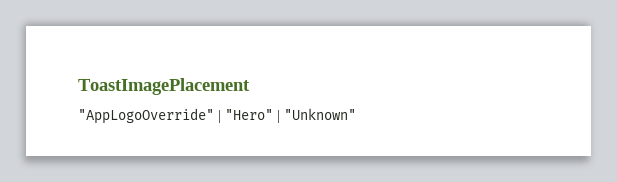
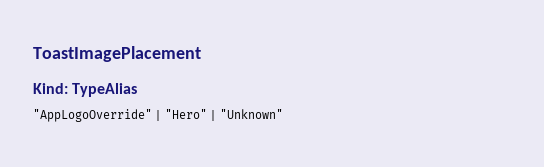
(250, 86) none -> [33,83,138,97] // Kind: TypeAlias

